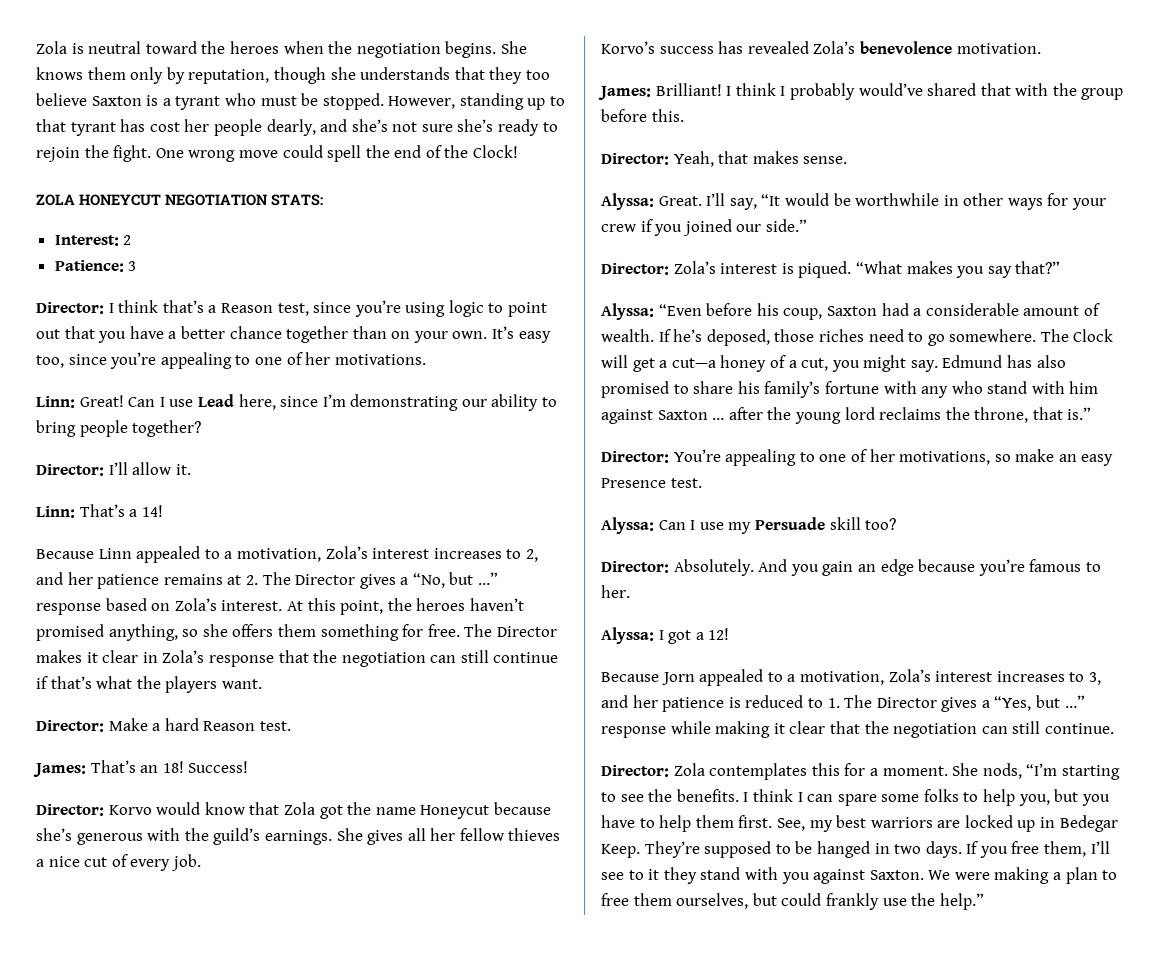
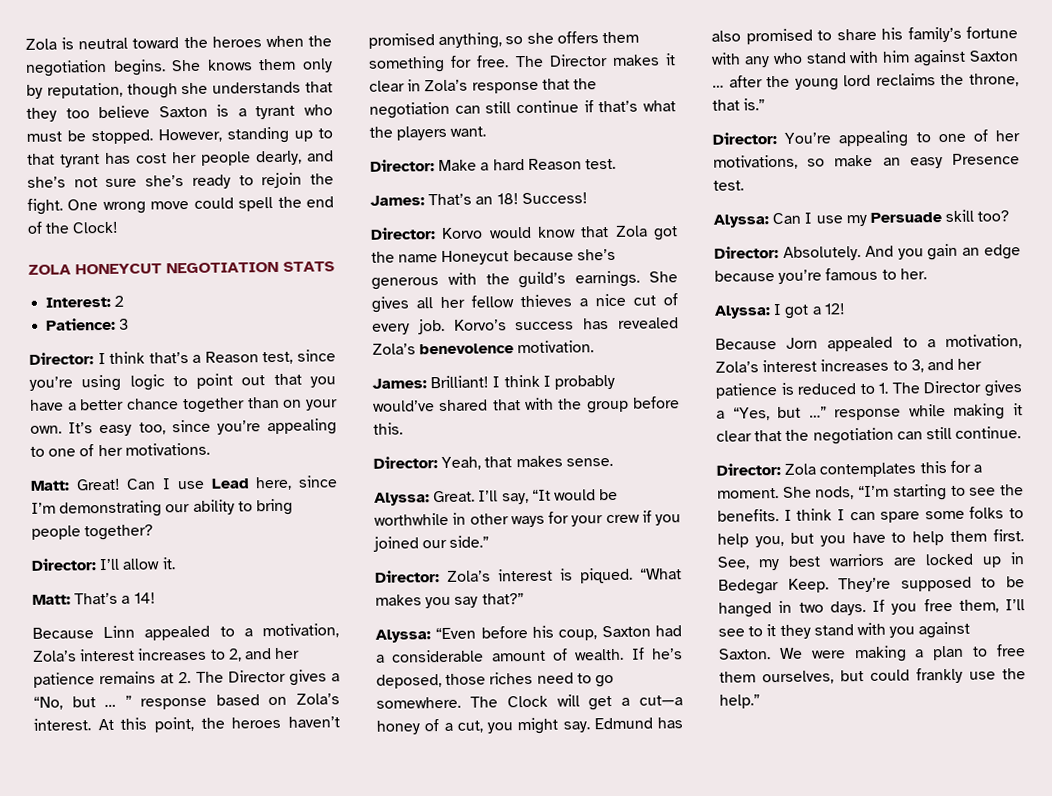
[271,194,323,206] STATS: -> [283,261,335,272] STATS
[36,396,75,408] Linn: -> [30,480,70,491] Matt:
[36,506,75,518] Linn: -> [32,594,71,605] Matt:
[478,572,499,585] …” -> [104,695,132,708] … ”
(201, 862) // -> (445, 326) none

